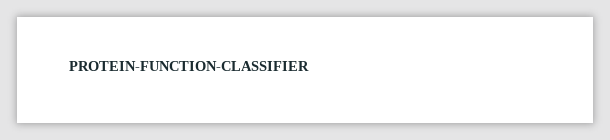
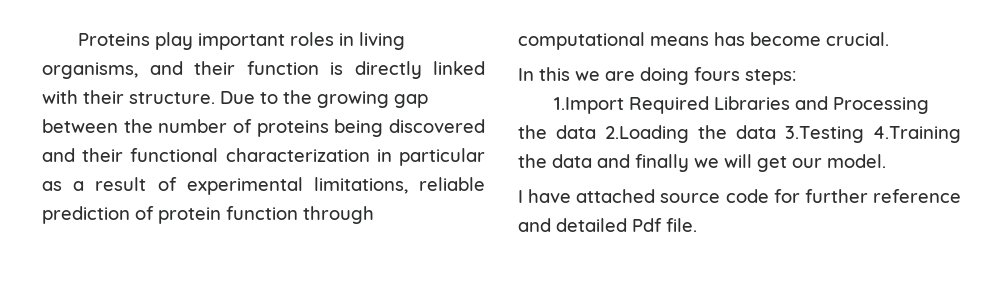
[69,61,309,71] PROTEIN-FUNCTION-CLASSIFIER -> [77,32,405,50] [42,61,485,79] [42,90,428,108] [42,119,485,137] [42,148,485,166] [42,177,485,195] [42,206,374,224] [518,32,889,50] [518,67,796,85] [553,96,929,114] [518,125,961,143] [518,154,886,172] [518,189,961,203] [518,218,697,232] Proteins play important roles in living organisms, and their function is directly linked with their structure. Due to the growing gap between the number of proteins being discovered and their functional characterization in particular as a result of experimental limitations, reliable prediction of protein function through computational means has become crucial. // In this we are doing fours steps: // 1.Import Required Libraries and Processing the data 2.Loading the data 3.Testing 4.Training the data and finally we will get our model. // I have attached source code for further reference and detailed Pdf file.

